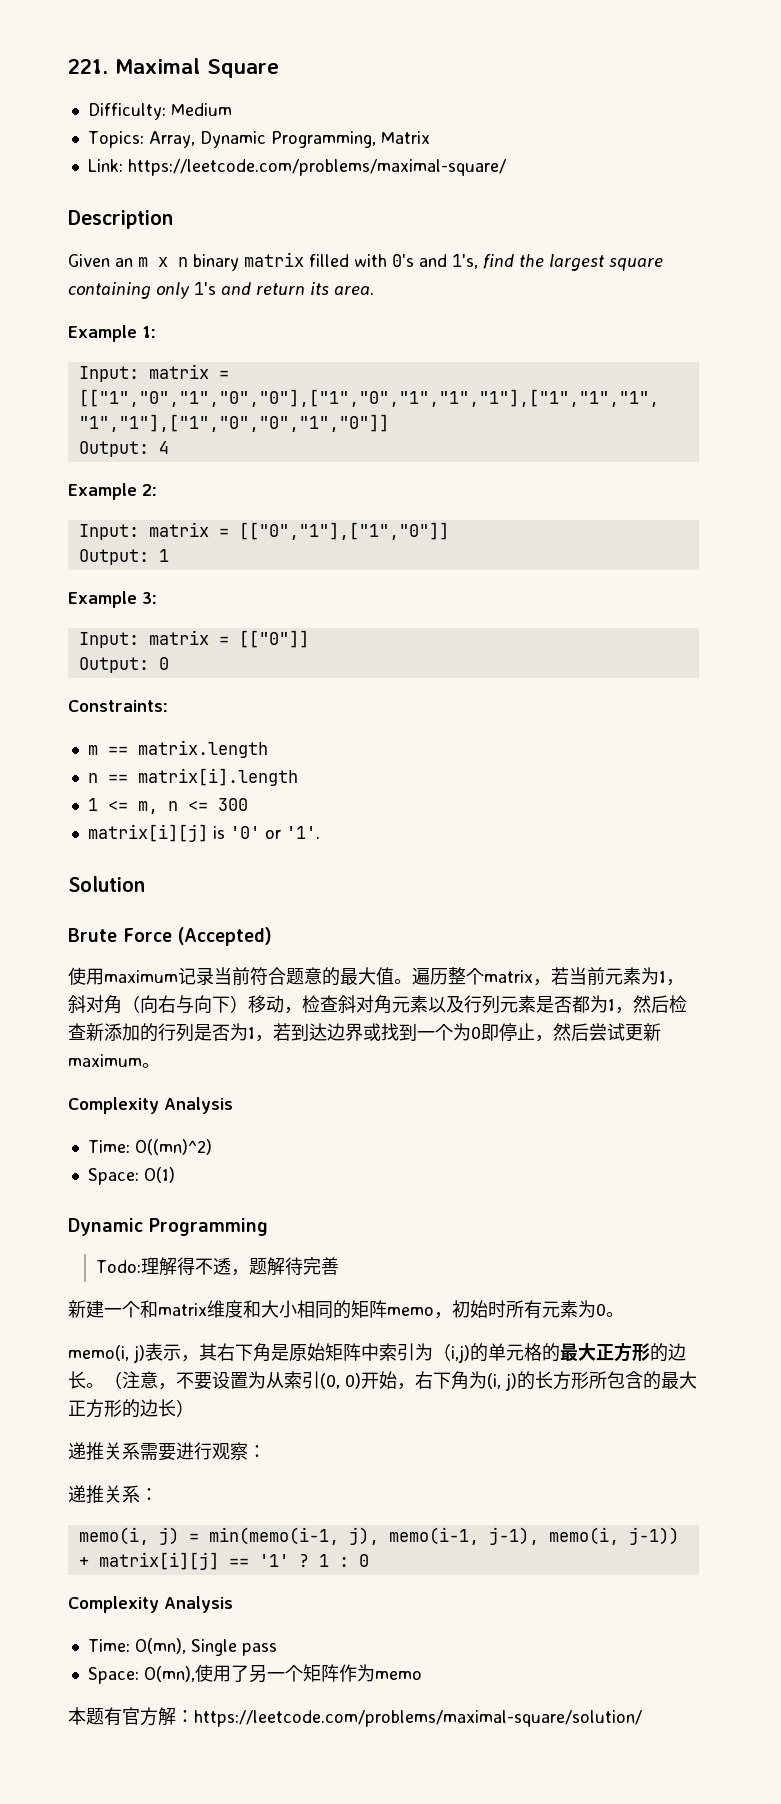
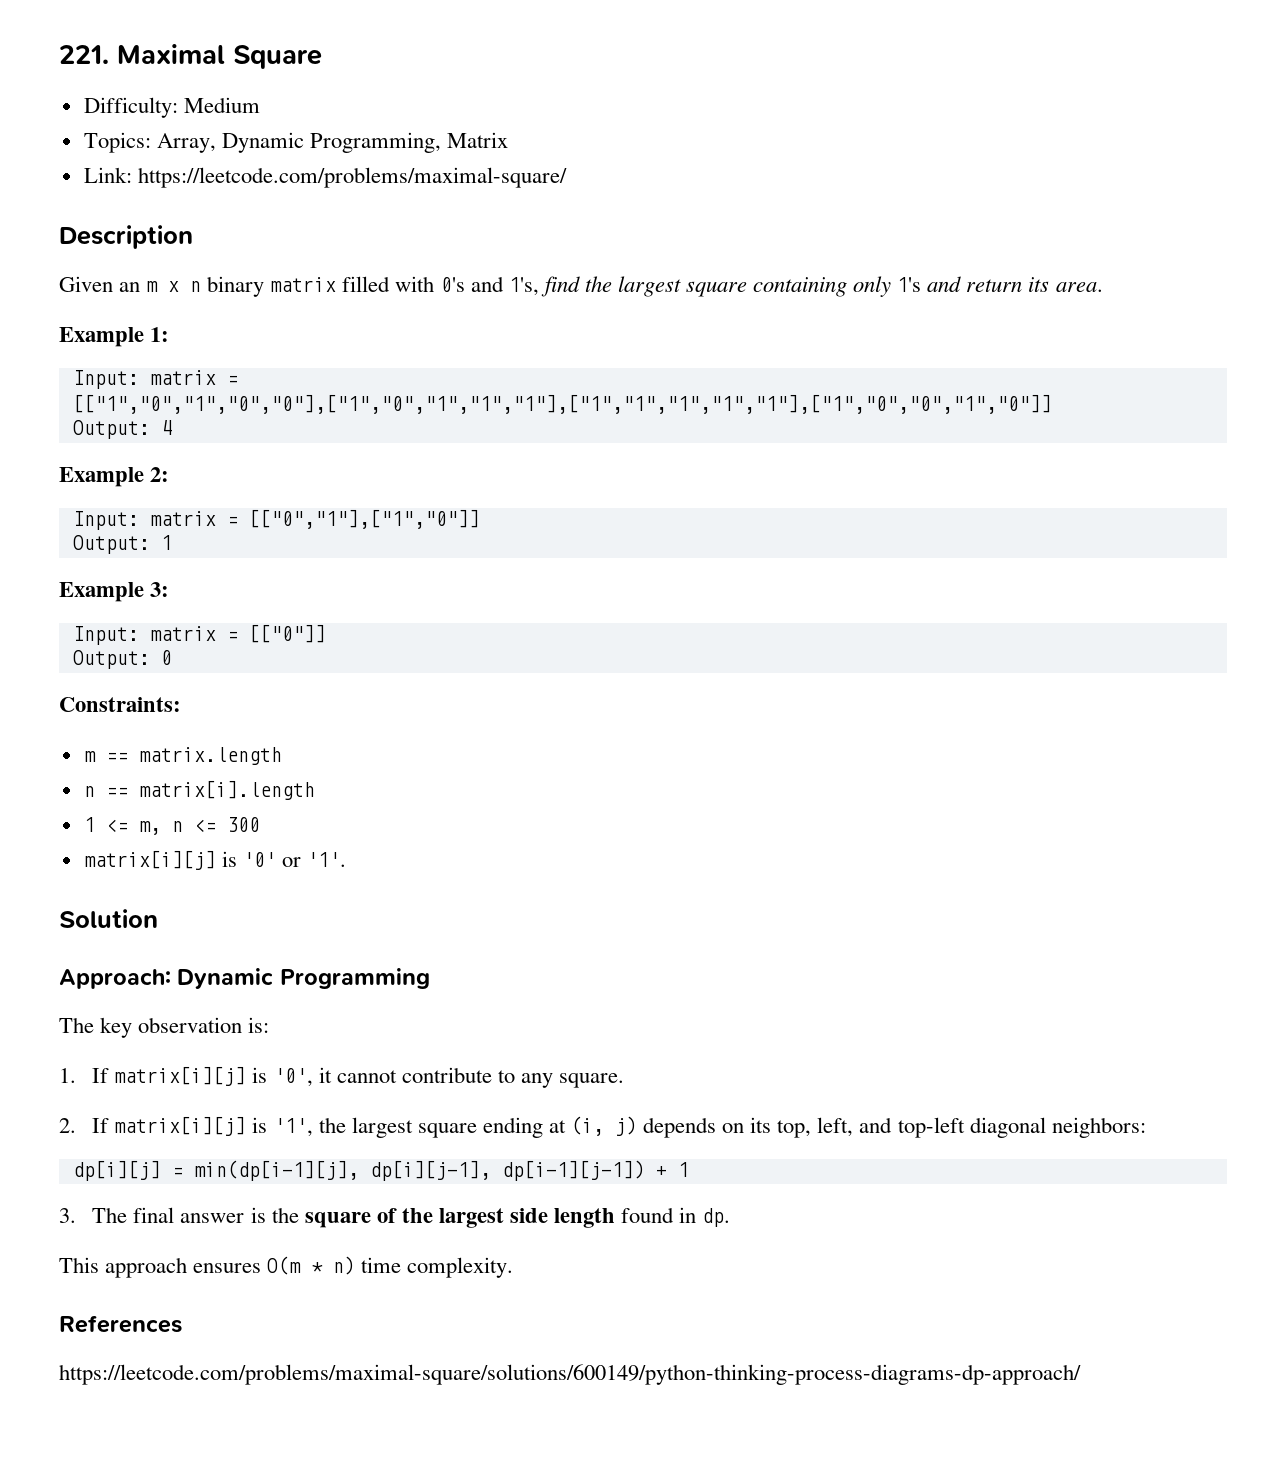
[68,927,272,946] [68,967,684,986] [68,995,687,1014] [68,1023,661,1042] [68,1054,160,1068] [68,1097,233,1114] [87,1139,212,1155] [87,1167,175,1185] [68,1218,268,1236] [96,1257,340,1276] [68,1300,624,1319] [68,1342,686,1363] [68,1371,697,1391] [68,1399,194,1418] [68,1442,266,1461] [68,1485,158,1504] [78,1527,679,1545] [78,1552,369,1570] [68,1596,233,1613] [87,1638,277,1656] [87,1664,422,1684] [68,1707,642,1727] Brute Force (Accepted) // 使用maximum记录当前符合题意的最大值。遍历整个matrix，若当前元素为1，斜对角（向右与向下）移动，检查斜对角元素以及行列元素是否都为1，然后检查新添加的行列是否为1，若到达边界或找到一个为0即停止，然后尝试更新maximum。 // Complexity Analysis // Time: O((mn)^2) // Space: O(1) // Dynamic Programming // Todo:理解得不透，题解待完善 // 新建一个和matrix维度和大小相同的矩阵memo，初始时所有元素为0。 // memo(i, j)表示，其右下角是原始矩阵中索引为（i,j)的单元格的最大正方形的边长。（注意，不要设置为从索引(0, 0)开始，右下角为(i, j)的长方形所包含的最大正方形的边长） // 递推关系需要进行观察： // 递推关系： // memo(i, j) = min(memo(i-1, j), memo(i-1, j-1), memo(i, j-1)) + matrix[i][j] == '1' ? 1 : 0 // Complexity Analysis // Time: O(mn), Single pass // Space: O(mn),使用了另一个矩阵作为memo // 本题有官方解：https://leetcode.com/problems/maximal-square/solution/ -> [59,968,430,989] [59,1017,270,1038] [59,1066,624,1088] [59,1116,1146,1138] [72,1160,689,1181] [59,1207,731,1228] [59,1256,514,1278] [59,1315,182,1333] [59,1364,1081,1385] Approach: Dynamic Programming // The key observation is: // 1. If matrix[i][j] is '0', it cannot contribute to any square. // 2. If matrix[i][j] is '1', the largest square ending at (i, j) depends on its top, left, and top-left diagonal neighbors: // dp[i][j] = min(dp[i-1][j], dp[i][j-1], dp[i-1][j-1]) + 1 // 3. The final answer is the square of the largest side length found in dp. // This approach ensures O(m * n) time complexity. // References // https://leetcode.com/problems/maximal-square/solutions/600149/python-thinking-process-diagrams-dp-approach/

